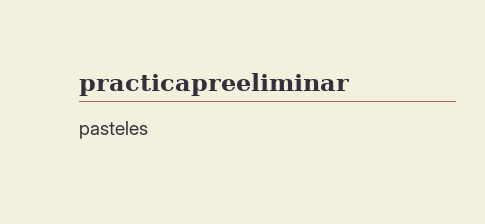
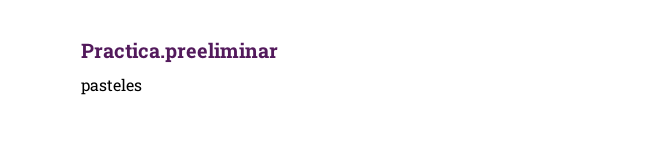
[79,73,349,96] practicapreeliminar -> [81,42,278,63] Practica.preeliminar

